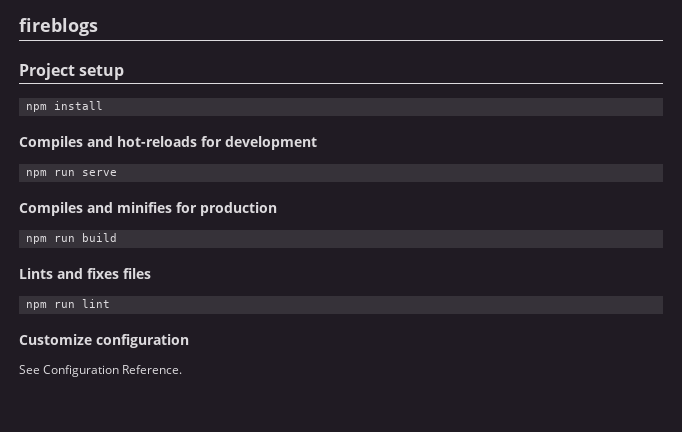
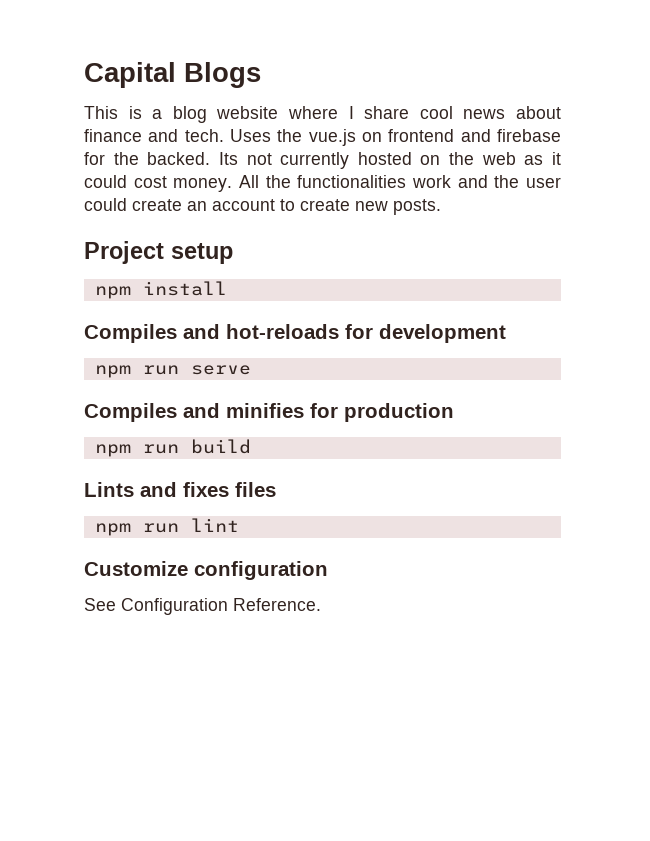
[19,18,98,36] fireblogs -> [84,62,261,88] [84,106,562,123] [84,129,561,146] [84,152,561,169] [84,175,561,192] [84,198,441,215] Capital Blogs // This is a blog website where I share cool news about finance and tech. Uses the vue.js on frontend and firebase for the backed. Its not currently hosted on the web as it could cost money. All the functionalities work and the user could create an account to create new posts.

